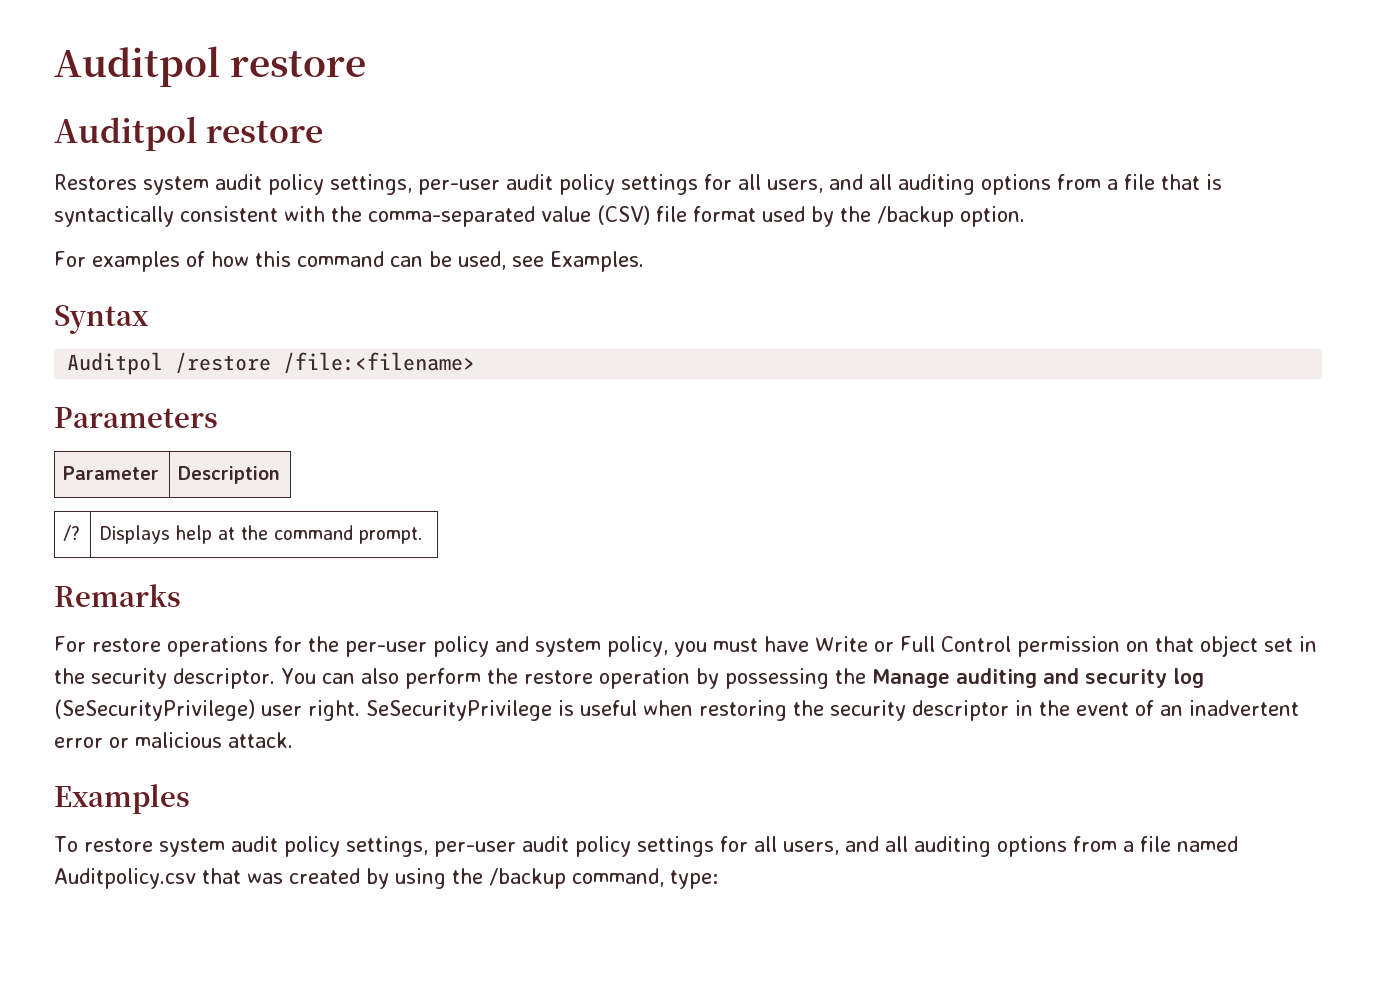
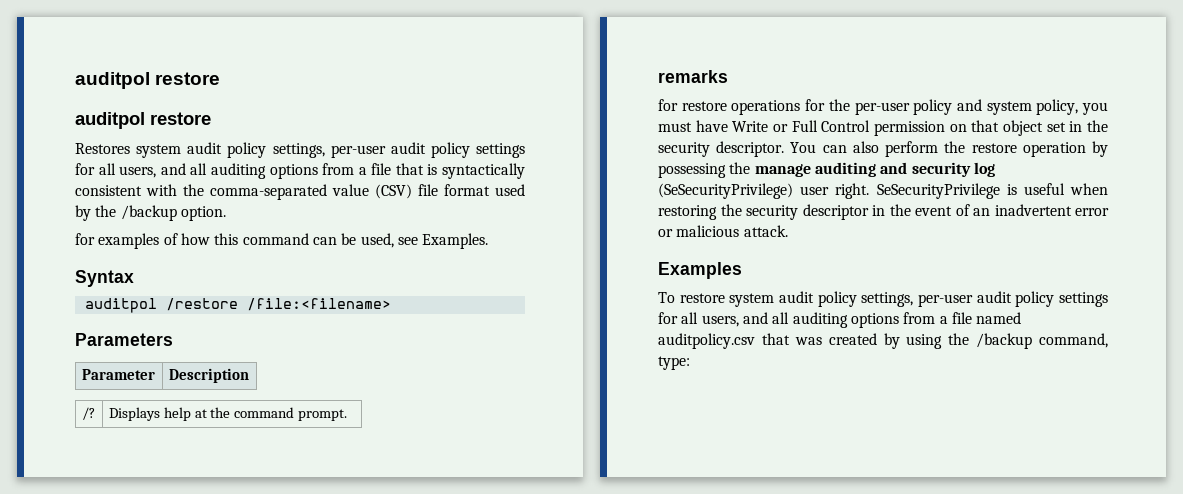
[54,46,366,87] [54,116,197,151] Auditpol restore // Auditpol -> [75,72,221,89] [75,112,145,129] auditpol restore // auditpol
[54,251,86,267] For -> [75,233,95,245] for
[67,352,164,375] Auditpol -> [84,298,157,313] auditpol
[54,584,181,607] [54,636,86,652] Remarks // For -> [658,70,728,83] [658,99,678,111] remarks // for
[871,669,950,688] Manage -> [754,164,811,177] manage
[54,868,196,889] Auditpolicy.csv -> [658,333,755,349] auditpolicy.csv

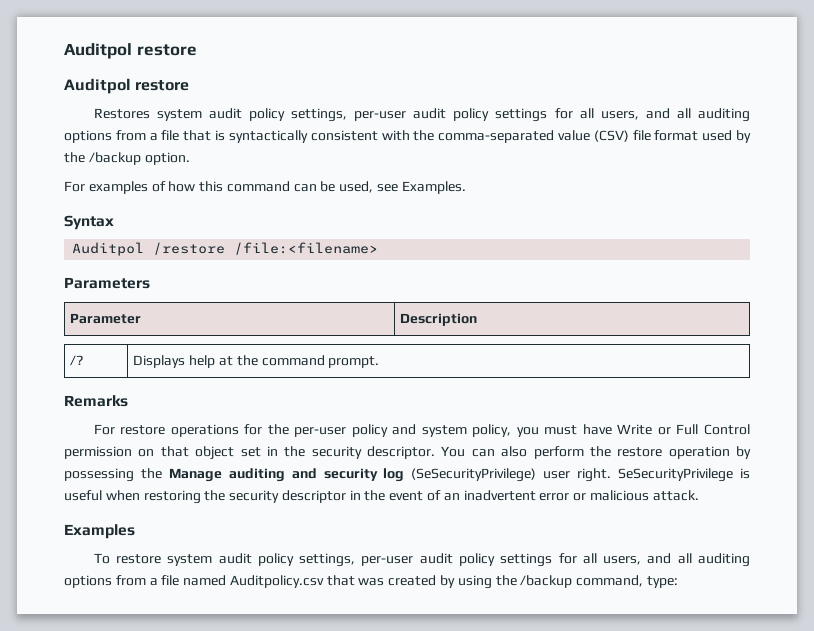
[75,72,221,89] [75,112,145,129] auditpol restore // auditpol -> [64,43,197,59] [64,78,131,94] Auditpol restore // Auditpol
[75,233,95,245] for -> [64,181,85,192] For
[84,298,157,313] auditpol -> [72,242,145,256] Auditpol
[658,70,728,83] [658,99,678,111] remarks // for -> [64,395,128,407] [93,424,115,435] Remarks // For
[754,164,811,177] manage -> [168,468,222,482] Manage
[658,333,755,349] auditpolicy.csv -> [229,575,324,588] Auditpolicy.csv

